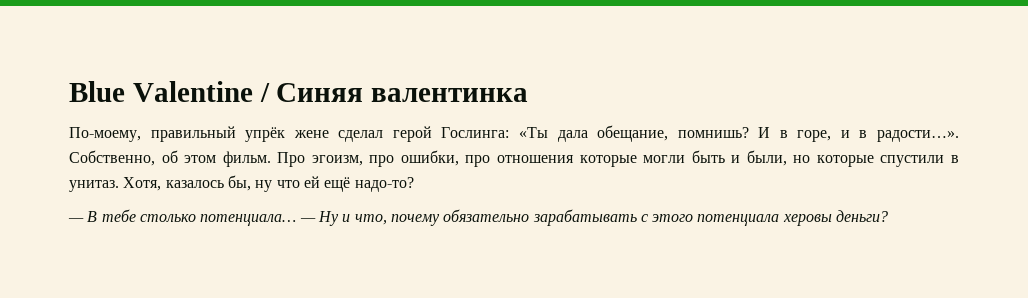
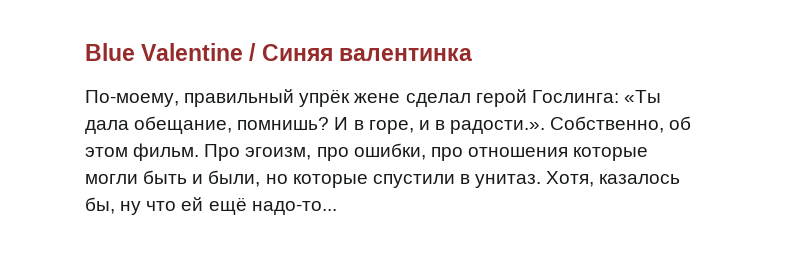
[877,130,959,142] радости…». -> [450,120,546,134] радости.».
[354,177,414,192] [68,209,889,226] надо-то? // — В тебе столько потенциала… — Ну и что, почему обязательно зарабатывать с этого потенциала херовы деньги? -> [251,201,337,215] надо-то...

